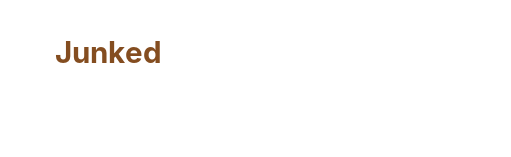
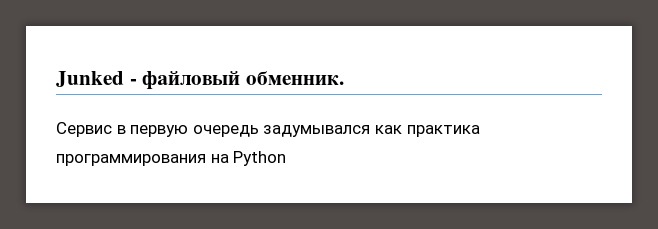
(162, 52) none -> [129,71,345,90] [56,122,480,137] [56,151,287,166] - файловый обменник. // Сервис в первую очередь задумывался как практика программирования на Python

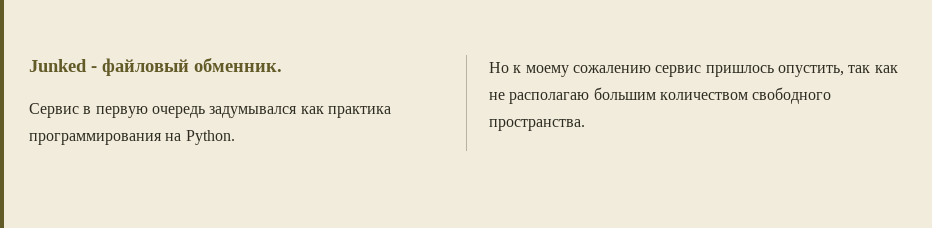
[233,151,287,166] Python -> [185,130,235,145] [489,62,898,77] [489,87,832,104] [489,119,585,131] Python. // Но к моему сожалению сервис пришлось опустить, так как не располагаю большим количеством свободного пространства.

